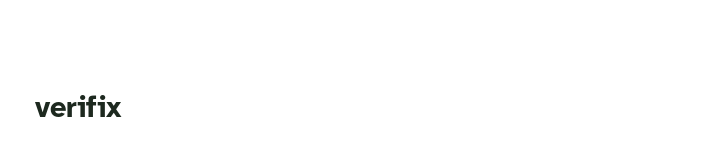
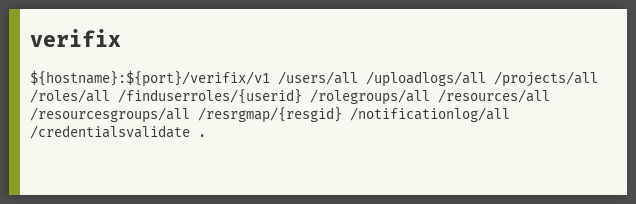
(122, 106) none -> [30,70,598,87] [30,89,550,105] [30,107,510,123] [30,125,206,139] // ${hostname}:${port}/verifix/v1 /users/all /uploadlogs/all /projects/all /roles/all /finduserroles/{userid} /rolegroups/all /resources/all /resourcesgroups/all /resrgmap/{resgid} /notificationlog/all /credentialsvalidate .

